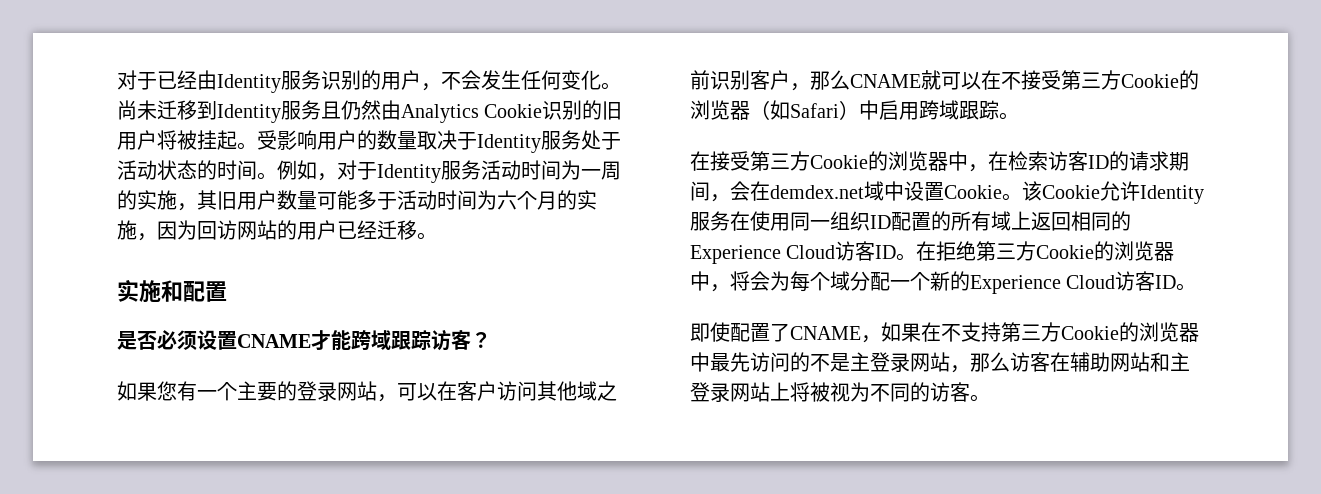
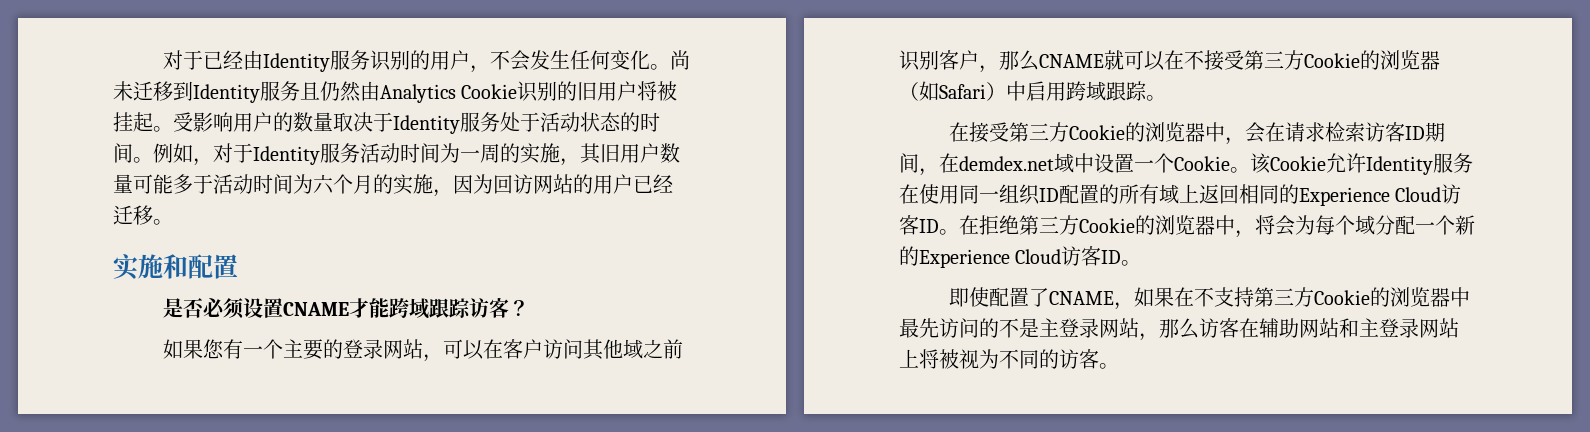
[988,151,1008,171] 在 -> [1245,122,1326,143] 会在请求
[1109,151,1189,171] [690,181,750,202] 的请求期间，会 -> [1425,122,1446,142] [899,153,939,176] 期间，
(944, 191) none -> [1134,153,1174,173] 一个

